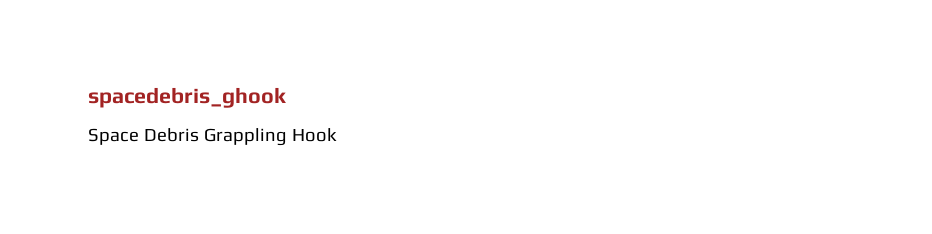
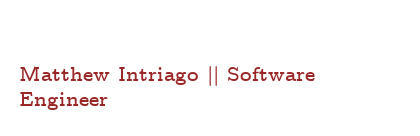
[88,87,286,108] [88,128,337,146] spacedebris_ghook // Space Debris Grappling Hook -> [19,65,315,86] [19,92,108,110] Matthew Intriago || Software Engineer

